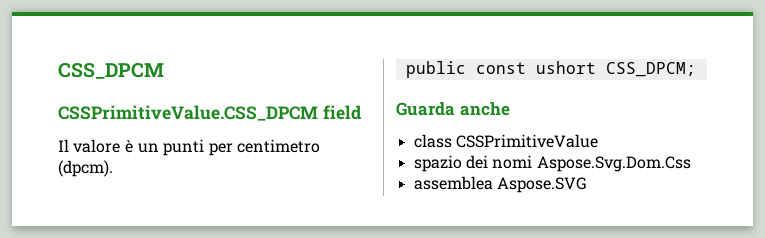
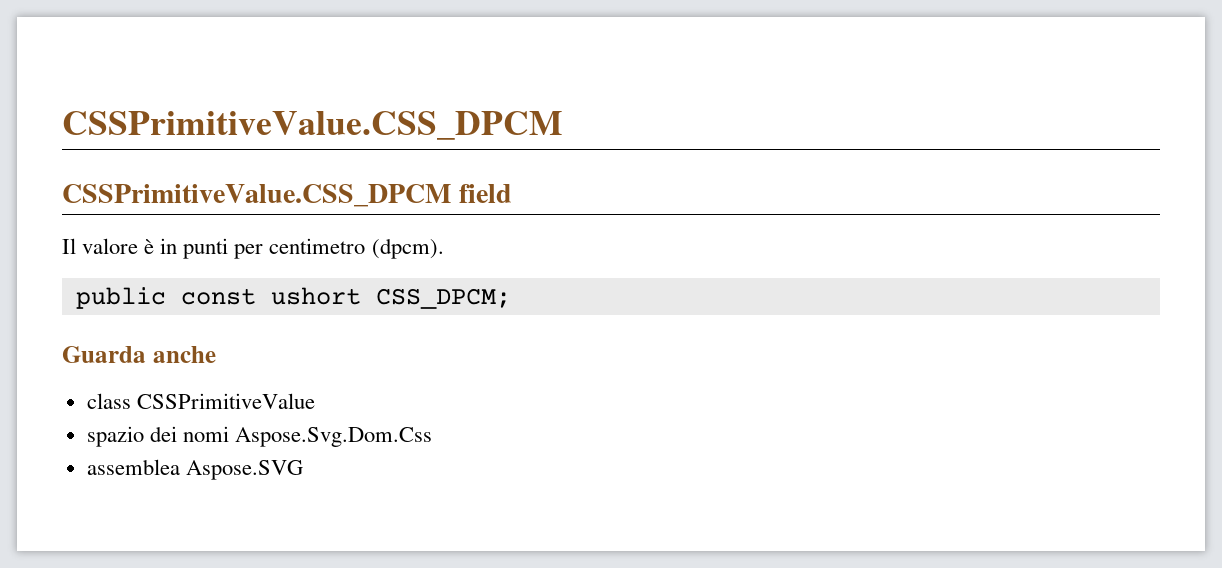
[58,62,164,79] CSS_DPCM -> [62,111,563,140] CSSPrimitiveValue.CSS_DPCM
[137,143,159,153] un -> [160,238,178,254] in

